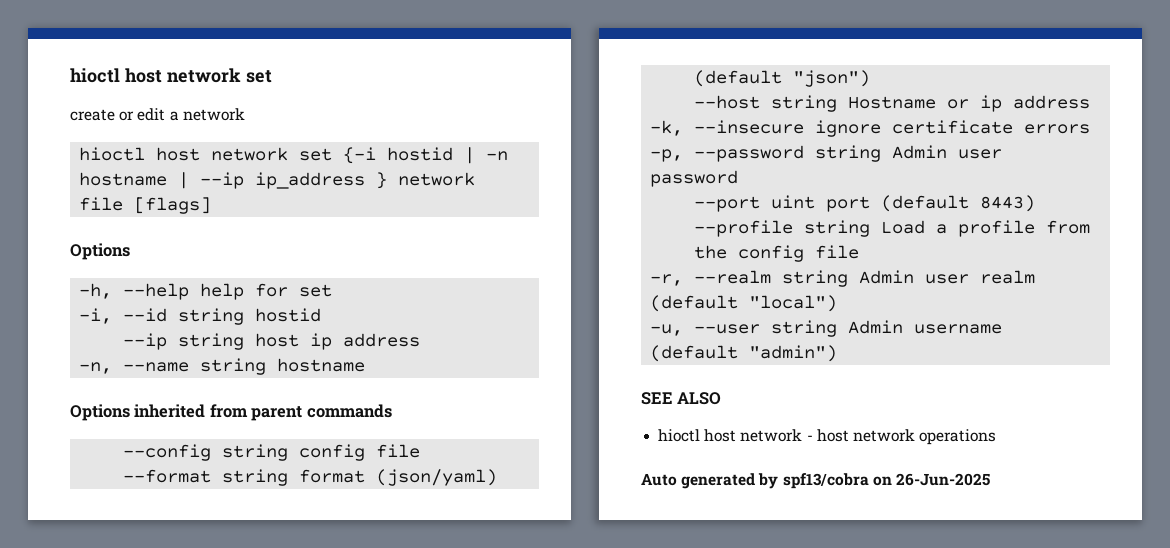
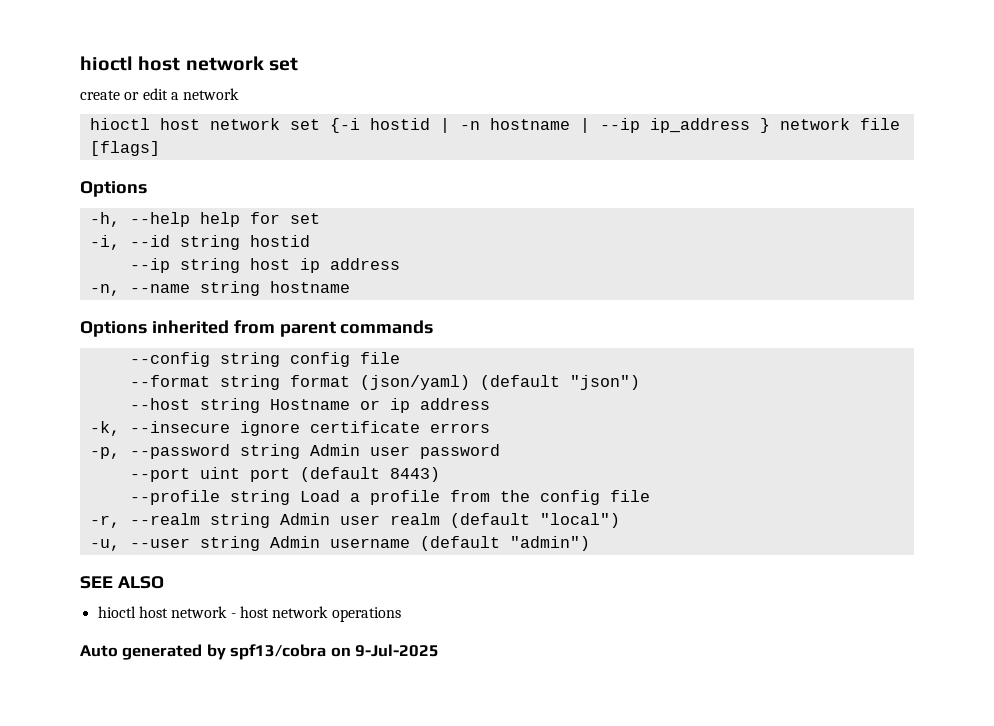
[895,473,990,486] 26-Jun-2025 -> [355,644,440,657] 9-Jul-2025

